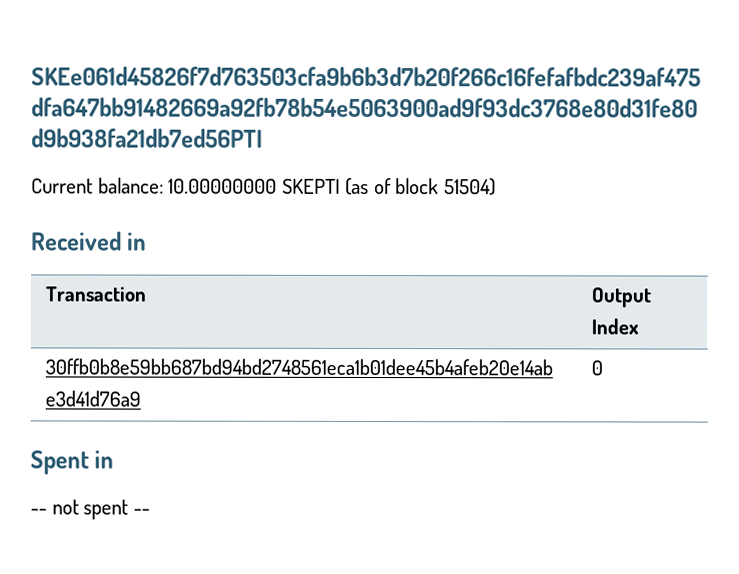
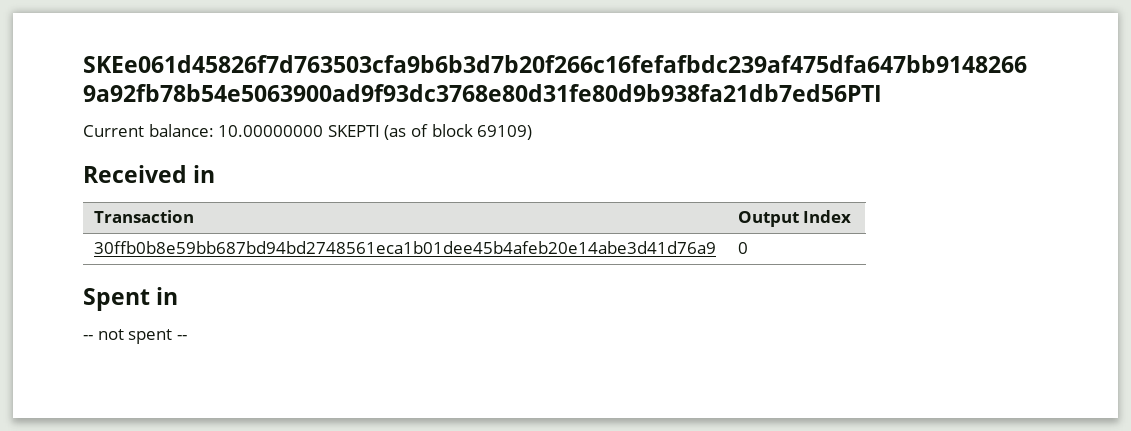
[443,178,496,196] 51504) -> [477,125,533,140] 69109)

